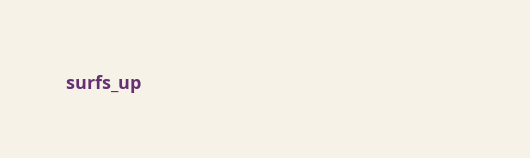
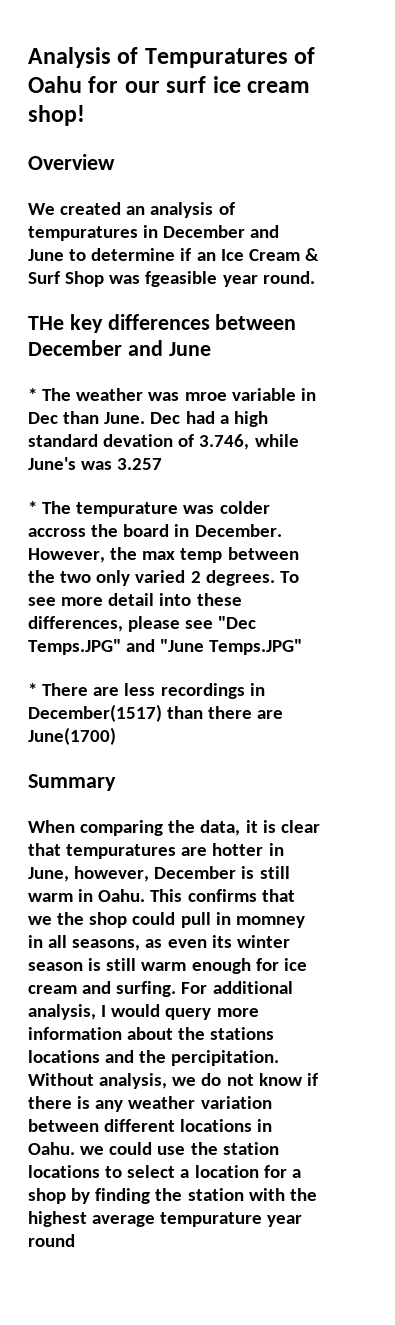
[66,75,141,93] surfs_up -> [28,47,316,68] [28,76,311,93] [28,105,85,126] [28,154,115,170] [28,202,235,218] [28,225,280,241] [28,248,319,261] [28,271,315,287] [28,314,297,333] [28,340,211,356] [28,388,316,401] [28,411,268,427] [28,434,299,450] [28,457,163,470] [28,501,270,517] [28,524,282,537] [28,547,299,563] [28,570,299,586] [28,593,242,606] [28,616,257,632] [28,639,303,655] [28,683,265,699] [28,704,284,722] [28,727,116,745] [28,774,116,791] [28,820,320,836] [28,843,284,859] [28,866,290,882] [28,889,295,902] [28,912,305,928] [28,935,290,951] [28,958,307,974] [28,981,293,997] [28,1004,259,1020] [28,1027,275,1040] [28,1050,280,1066] [28,1073,318,1089] [28,1096,272,1112] [28,1119,273,1132] [28,1142,279,1155] [28,1165,301,1178] [28,1188,317,1204] [28,1211,303,1227] [28,1234,75,1247] Analysis of Tempuratures of Oahu for our surf ice cream shop! // Overview // We created an analysis of tempuratures in December and June to determine if an Ice Cream & Surf Shop was fgeasible year round. // THe key differences between December and June // * The weather was mroe variable in Dec than June. Dec had a high standard devation of 3.746, while June's was 3.257 // * The tempurature was colder accross the board in December. However, the max temp between the two only varied 2 degrees. To see more detail into these differences, please see "Dec Temps.JPG" and "June Temps.JPG" // * There are less recordings in December(1517) than there are June(1700) // Summary // When comparing the data, it is clear that tempuratures are hotter in June, however, December is still warm in Oahu. This confirms that we the shop could pull in momney in all seasons, as even its winter season is still warm enough for ice cream and surfing. For additional analysis, I would query more information about the stations locations and the percipitation. Without analysis, we do not know if there is any weather variation between different locations in Oahu. we could use the station locations to select a location for a shop by finding the station with the highest average tempurature year round

